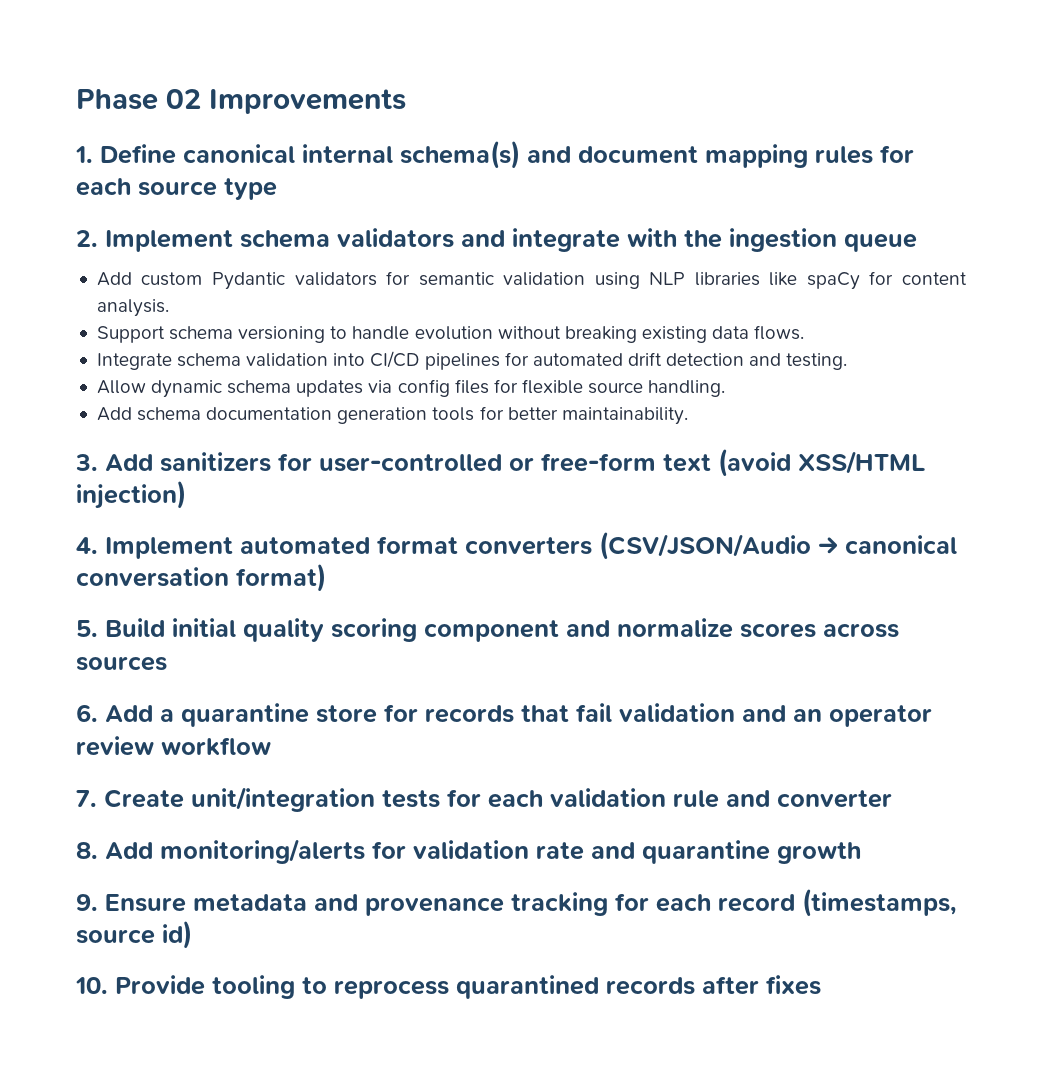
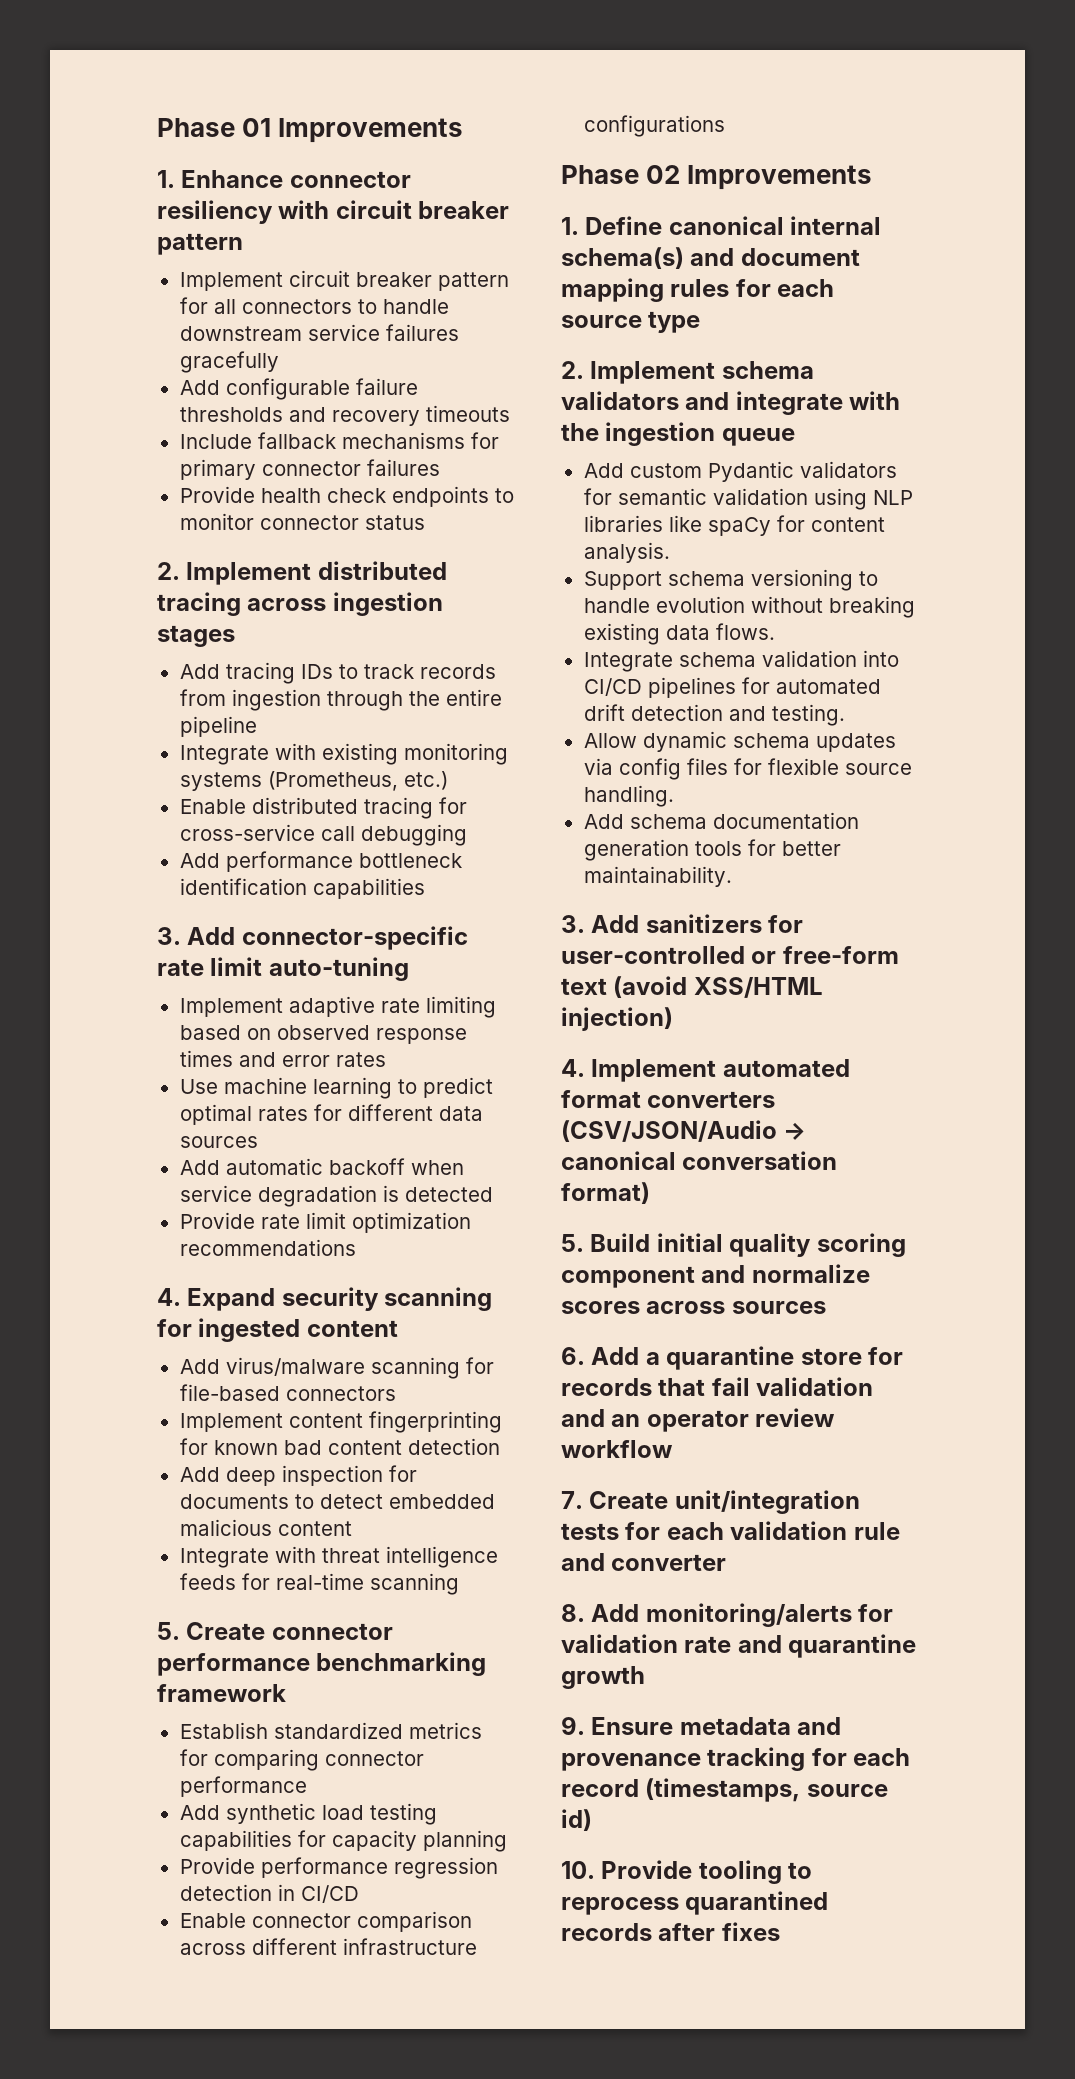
[76,89,158,110] Phase -> [157,118,464,143] [157,170,411,188] [157,200,510,224] [157,233,243,255] [179,270,509,291] [179,297,449,314] [179,324,459,341] [179,351,279,373] [179,378,418,400] [179,405,510,426] [179,432,499,449] [179,459,440,480] [179,486,514,507] [179,513,425,530] [157,561,447,585] [157,592,443,616] [157,625,235,647] [179,662,496,684] [179,689,502,711] [179,716,257,737] [179,743,508,765] [179,771,448,791] [179,797,467,819] [179,824,467,846] [179,851,462,872] [179,878,425,899] [157,926,468,950] [157,957,409,981] [179,996,496,1018] [179,1025,467,1044] [179,1050,386,1067] [179,1077,493,1099] [179,1104,483,1125] [179,1136,258,1148] [179,1158,464,1175] [179,1185,493,1207] [179,1212,471,1233] [179,1239,356,1256] [157,1287,493,1311] [157,1318,398,1342] [179,1357,494,1379] [179,1384,396,1401] [179,1411,502,1433] [179,1438,500,1455] [179,1465,417,1486] [179,1494,495,1509] [179,1519,352,1536] [179,1546,498,1568] [179,1573,459,1595] [157,1622,393,1640] [157,1652,487,1676] [157,1684,286,1702] [179,1722,482,1739] [179,1749,424,1771] [179,1776,307,1797] [179,1803,437,1825] [179,1830,507,1852] [179,1857,498,1879] [179,1884,359,1903] [179,1911,472,1932] [179,1938,477,1955] [583,115,725,137] [561,165,639,184] Phase 01 Improvements // 1. Enhance connector resiliency with circuit breaker pattern // Implement circuit breaker pattern for all connectors to handle downstream service failures gracefully // Add configurable failure thresholds and recovery timeouts // Include fallback mechanisms for primary connector failures // Provide health check endpoints to monitor connector status // 2. Implement distributed tracing across ingestion stages // Add tracing IDs to track records from ingestion through the entire pipeline // Integrate with existing monitoring systems (Prometheus, etc.) // Enable distributed tracing for cross-service call debugging // Add performance bottleneck identification capabilities // 3. Add connector-specific rate limit auto-tuning // Implement adaptive rate limiting based on observed response times and error rates // Use machine learning to predict optimal rates for different data sources // Add automatic backoff when service degradation is detected // Provide rate limit optimization recommendations // 4. Expand security scanning for ingested content // Add virus/malware scanning for file-based connectors // Implement content fingerprinting for known bad content detection // Add deep inspection for documents to detect embedded malicious content // Integrate with threat intelligence feeds for real-time scanning // 5. Create connector performance benchmarking framework // Establish standardized metrics for comparing connector performance // Add synthetic load testing capabilities for capacity planning // Provide performance regression detection in CI/CD // Enable connector comparison across different infrastructure configurations // Phase

